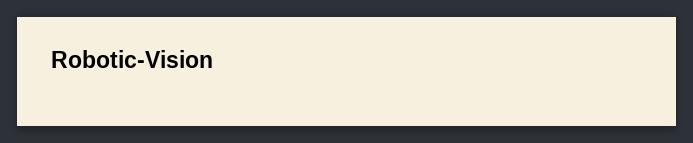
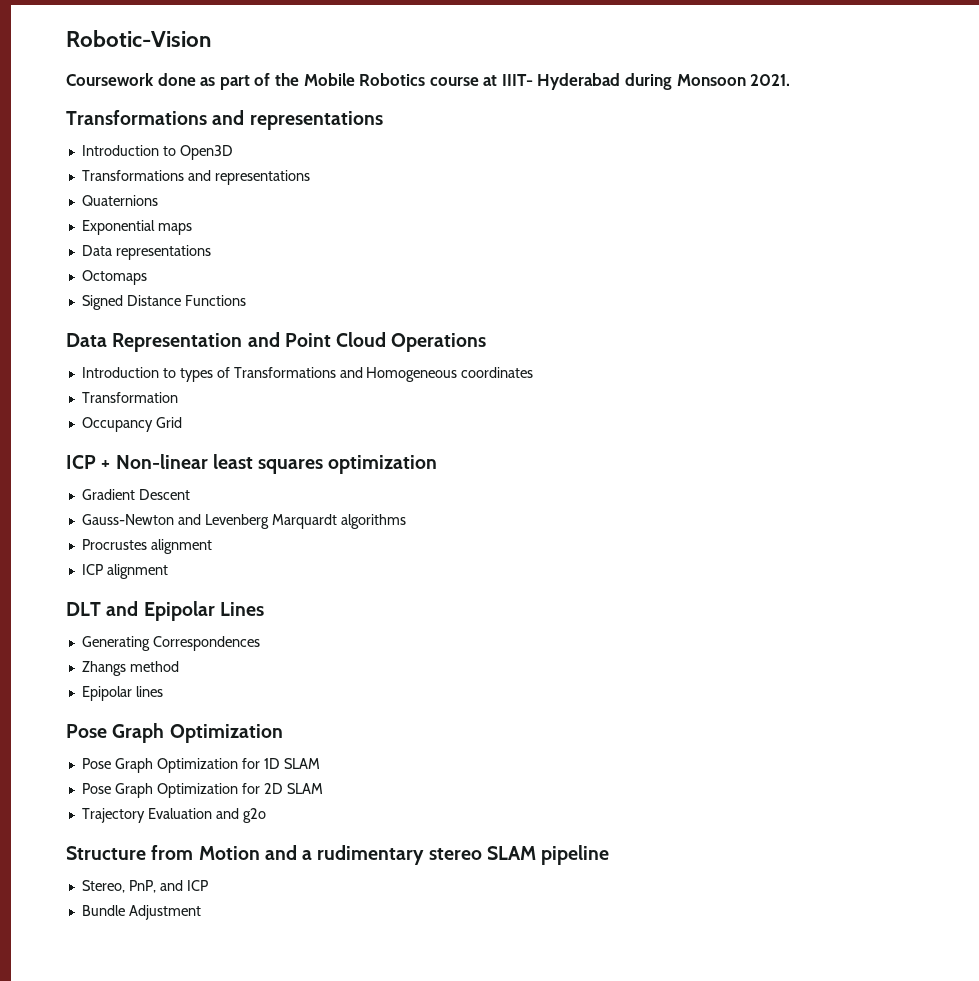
(213, 59) none -> [66,73,791,90] [66,110,383,130] [81,145,233,160] [81,170,310,185] [81,195,158,206] [81,220,192,235] [81,245,211,260] [81,270,147,285] [81,295,246,310] [66,332,487,352] [81,367,534,382] [81,392,178,403] [81,417,182,432] [66,454,438,474] [81,489,190,500] [81,514,406,529] [81,539,212,554] [81,564,168,579] [66,601,264,621] [81,636,260,651] [81,661,179,676] [81,686,163,701] [66,723,283,743] [81,758,320,773] [81,783,323,798] [81,808,266,823] [66,845,610,865] [81,880,208,893] [81,905,201,920] // Coursework done as part of the Mobile Robotics course at IIIT- Hyderabad during Monsoon 2021. // Transformations and representations // Introduction to Open3D // Transformations and representations // Quaternions // Exponential maps // Data representations // Octomaps // Signed Distance Functions // Data Representation and Point Cloud Operations // Introduction to types of Transformations and Homogeneous coordinates // Transformation // Occupancy Grid // ICP + Non-linear least squares optimization // Gradient Descent // Gauss-Newton and Levenberg Marquardt algorithms // Procrustes alignment // ICP alignment // DLT and Epipolar Lines // Generating Correspondences // Zhangs method // Epipolar lines // Pose Graph Optimization // Pose Graph Optimization for 1D SLAM // Pose Graph Optimization for 2D SLAM // Trajectory Evaluation and g2o // Structure from Motion and a rudimentary stereo SLAM pipeline // Stereo, PnP, and ICP // Bundle Adjustment

